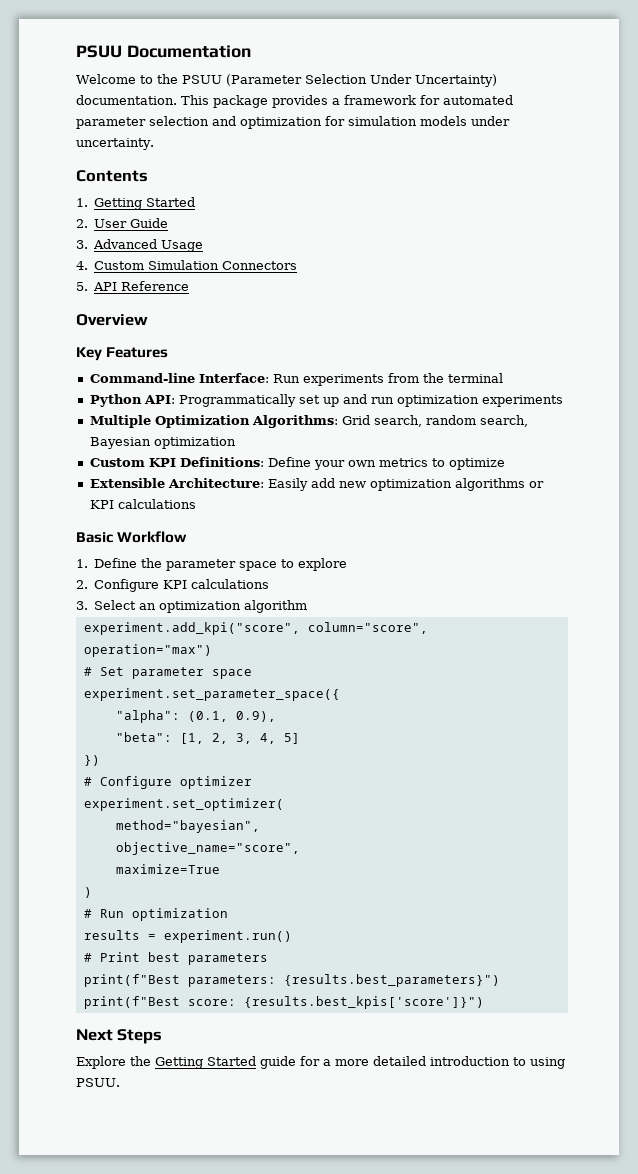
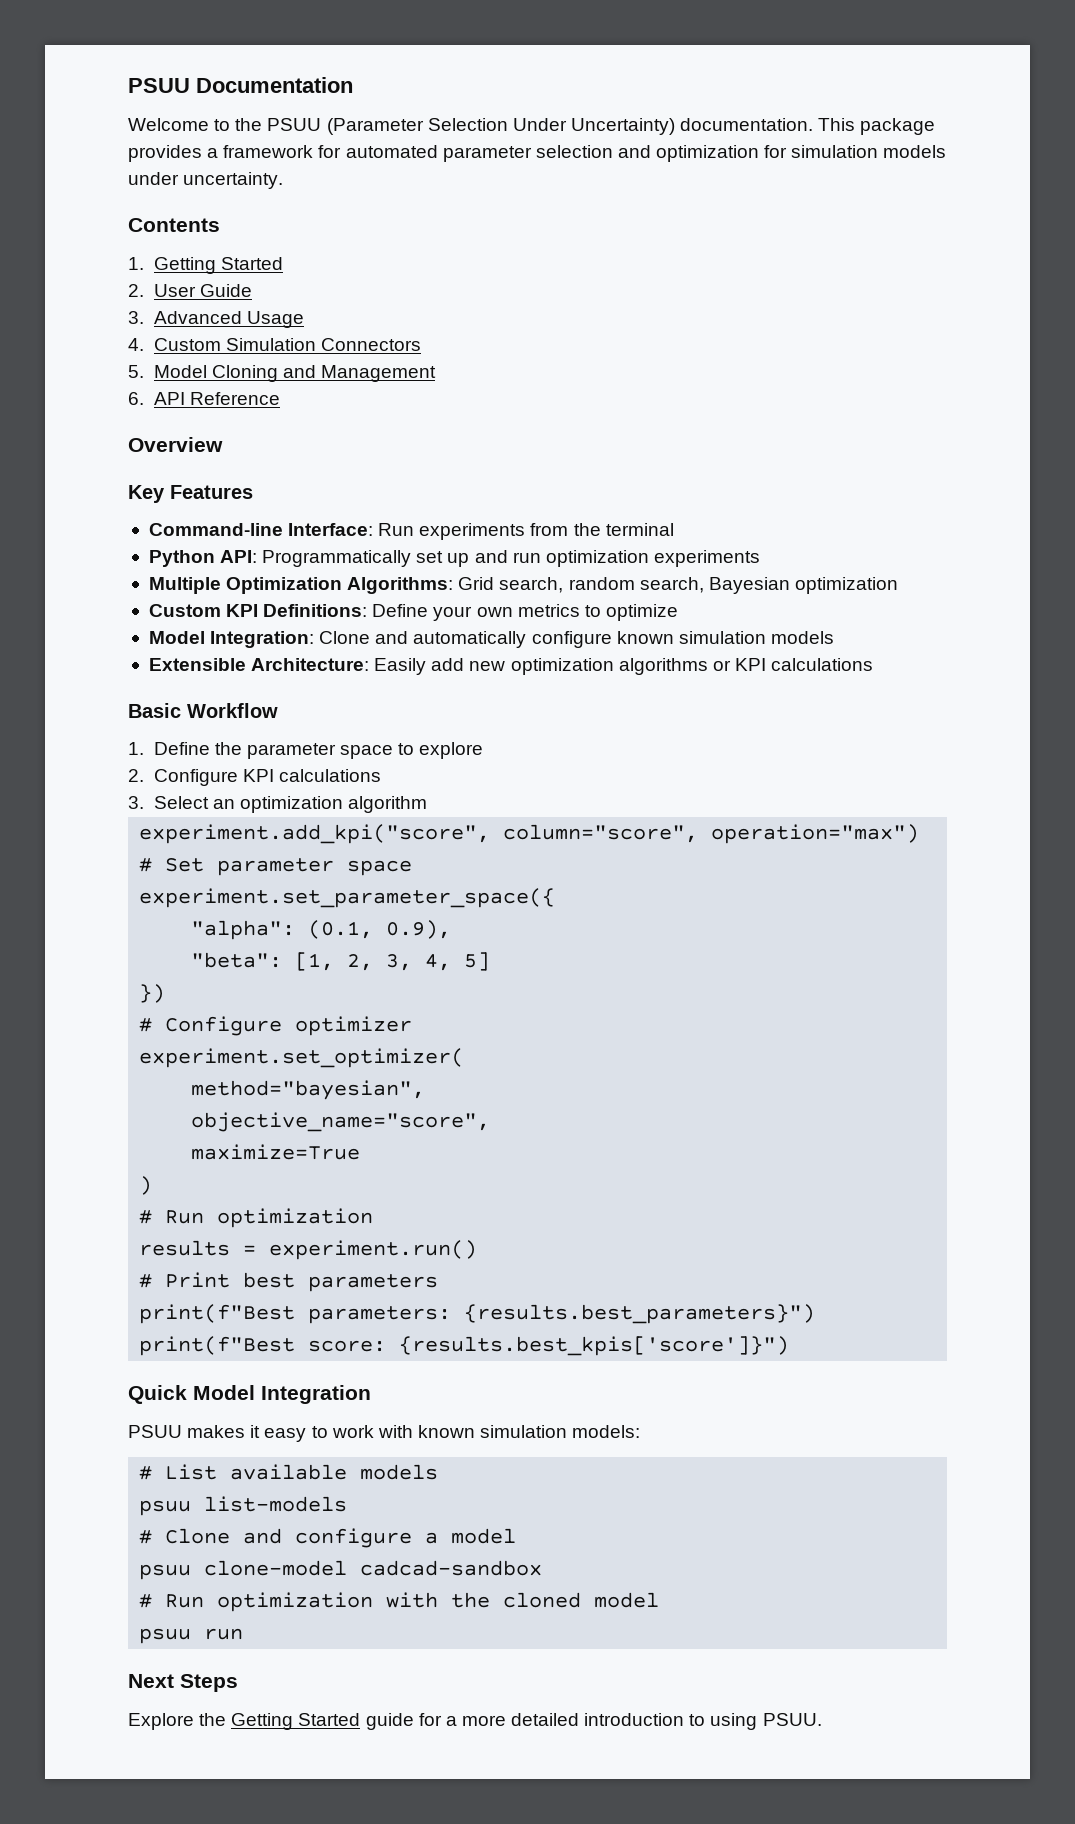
(88, 286) none -> [153,365,436,382] [128,392,144,405] Model Cloning and Management // 6.
(505, 464) none -> [148,631,834,648] // Model Integration: Clone and automatically configure known simulation models
(484, 1002) none -> [128,1385,371,1404] [128,1425,641,1442] [139,1464,439,1480] [139,1496,348,1516] [139,1528,517,1548] [139,1560,543,1580] [139,1592,660,1612] [139,1628,244,1644] // Quick Model Integration // PSUU makes it easy to work with known simulation models: // # List available models // psuu list-models // # Clone and configure a model // psuu clone-model cadcad-sandbox // # Run optimization with the cloned model // psuu run

